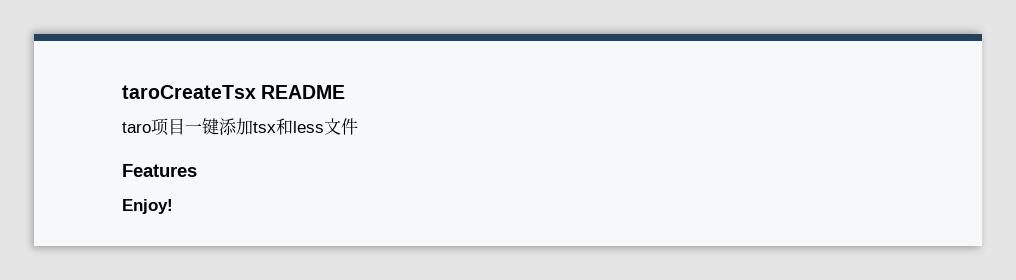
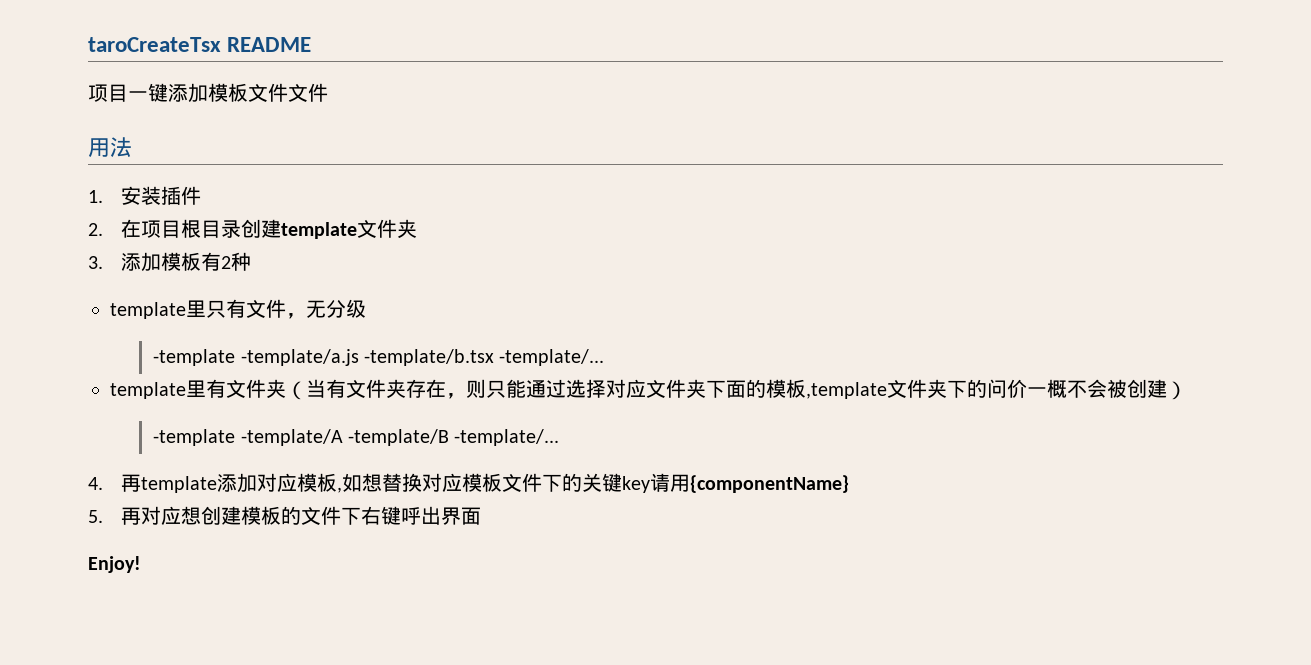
[122,122,151,133] taro -> (312, 44) none
[253,118,324,135] tsx和less -> [208,83,288,102] 模板文件
[122,164,197,177] Features -> [88,137,132,157] [88,186,201,205] [88,219,417,239] [88,252,251,272] [110,299,366,319] [153,349,605,366] [110,379,1187,400] [153,429,560,446] [88,473,849,493] [88,506,481,525] 用法 // 1.安装插件 // 2.在项目根目录创建template文件夹 // 3.添加模板有2种 // template里只有文件，无分级 // -template -template/a.js -template/b.tsx -template/... // template里有文件夹（当有文件夹存在，则只能通过选择对应文件夹下面的模板,template文件夹下的问价一概不会被创建） // -template -template/A -template/B -template/... // 4.再template添加对应模板,如想替换对应模板文件下的关键key请用{componentName} // 5.再对应想创建模板的文件下右键呼出界面

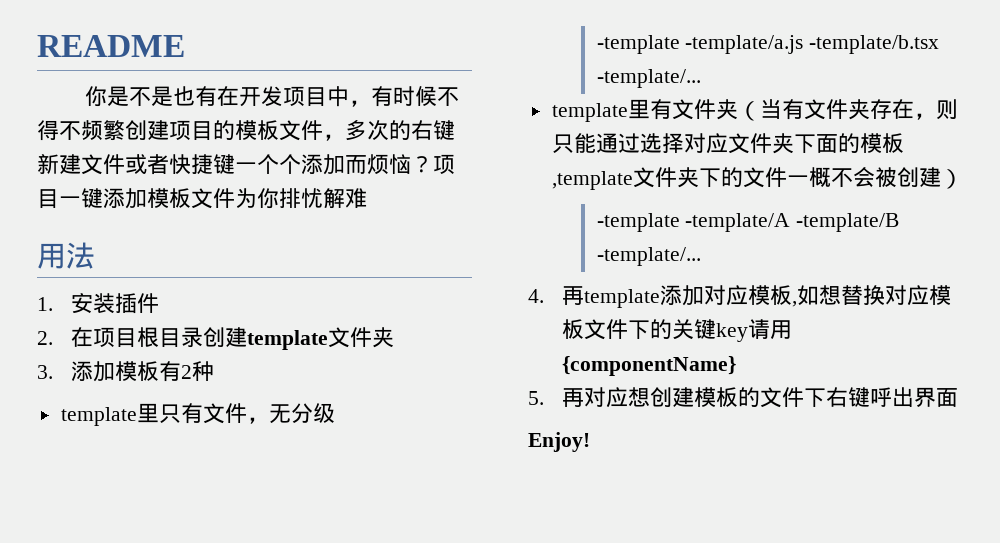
[88,37,221,52] taroCreateTsx -> (37, 46) none
(312, 44) none -> [85,86,460,107] [37,120,455,141] [37,154,433,175] 你是不是也有在开发项目中，有时候不得不频繁创建项目的模板文件，多次的右键新建文件或者快捷键一个个添加而烦恼？
[288,83,328,102] 文件 -> [235,188,367,209] 为你排忧解难
[987,379,1027,398] 问价 -> [742,167,787,188] 文件

